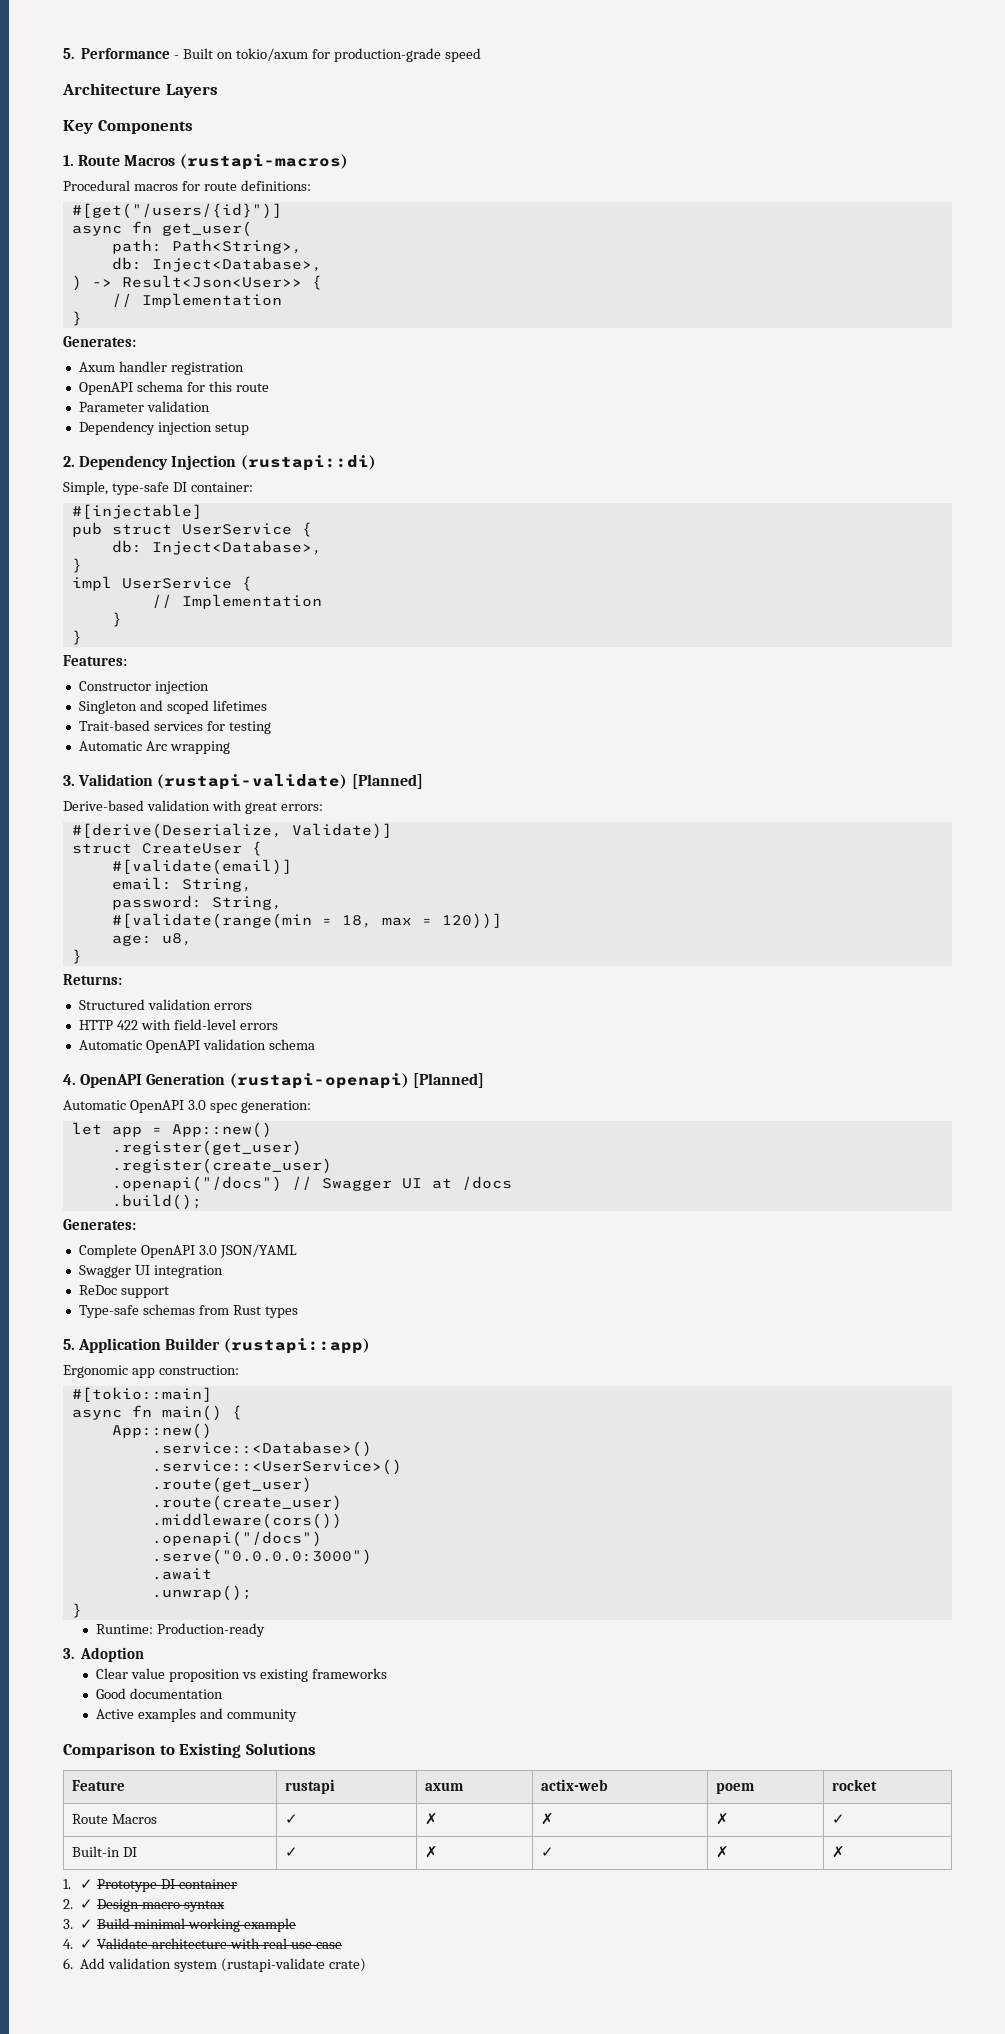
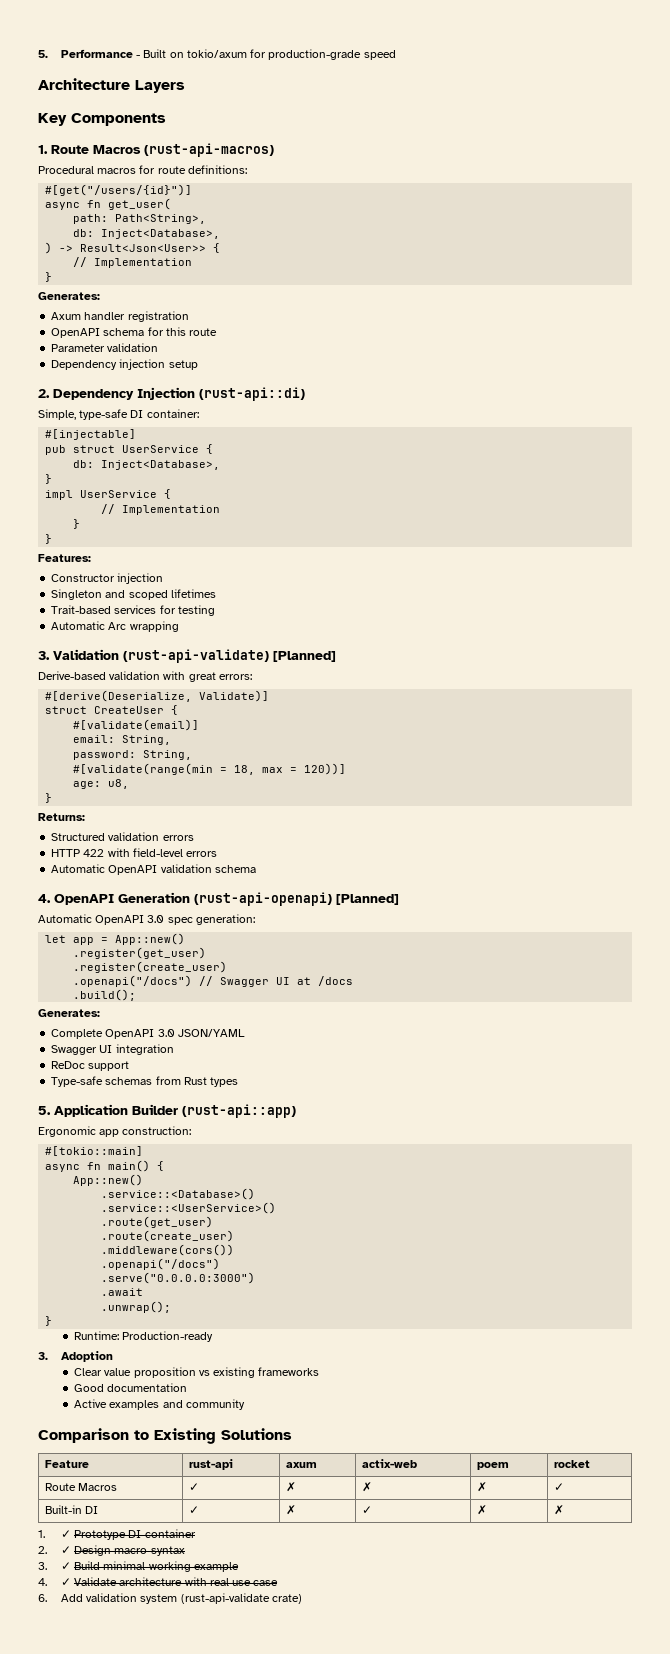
[179,154,348,170] (rustapi-macros) -> [144,143,274,157] (rust-api-macros)
[240,455,376,471] (rustapi::di) -> [199,387,305,401] (rust-api::di)
[157,774,348,790] (rustapi-validate) -> [123,649,269,663] (rust-api-validate)
[229,1073,409,1089] (rustapi-openapi) -> [194,892,332,906] (rust-api-openapi)
[223,1338,370,1354] (rustapi::app) -> [182,1104,296,1118] (rust-api::app)
[284,1779,335,1794] rustapi -> [189,1459,234,1470] rust-api
[220,1958,325,1972] (rustapi-validate -> [180,1593,270,1604] (rust-api-validate

